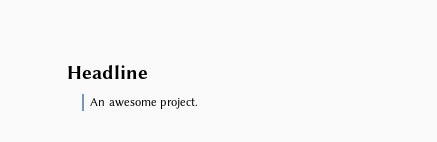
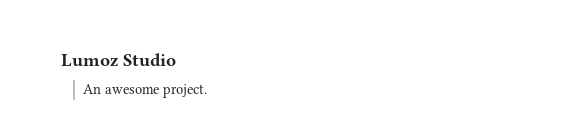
[67,65,148,79] Headline -> [61,53,176,67] Lumoz Studio

